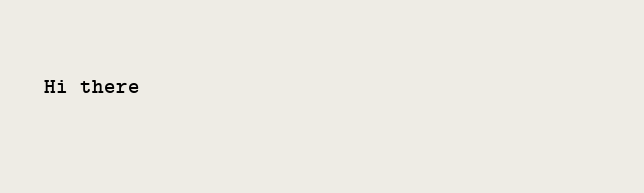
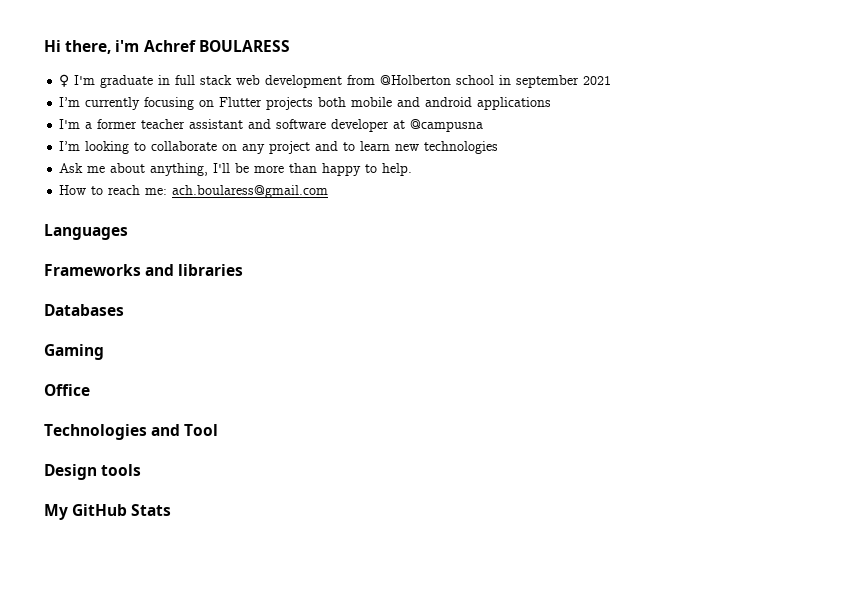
[80,80,140,93] there -> [65,40,290,54] [59,74,612,88] [59,97,552,110] [59,119,484,132] [59,141,499,154] [59,163,413,176] [59,185,329,198] [44,224,128,240] [44,264,244,276] [44,304,124,316] [44,344,104,360] [44,384,90,396] [44,424,219,440] [44,464,142,480] [44,504,172,520] there, i'm Achref BOULARESS // ♀ I'm graduate in full stack web development from @Holberton school in september 2021 // I’m currently focusing on Flutter projects both mobile and android applications // I'm a former teacher assistant and software developer at @campusna // I’m looking to collaborate on any project and to learn new technologies // Ask me about anything, I'll be more than happy to help. // How to reach me: ach.boularess@gmail.com // Languages // Frameworks and libraries // Databases // Gaming // Office // Technologies and Tool // Design tools // My GitHub Stats

